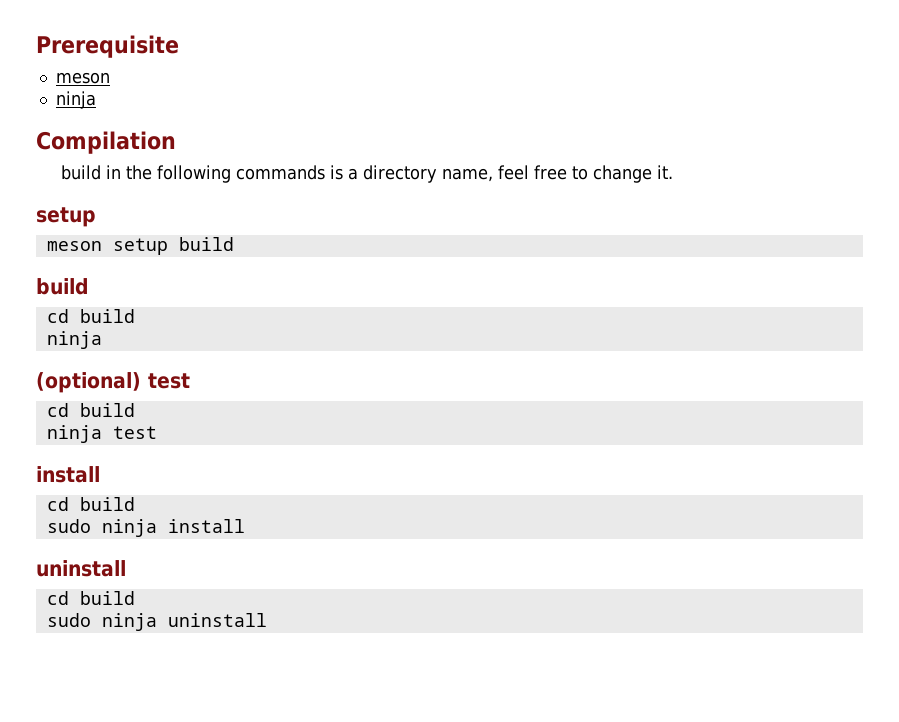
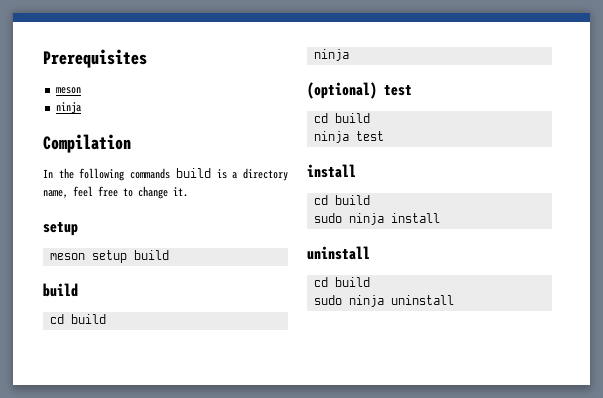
[36,35,179,58] Prerequisite -> [43,49,147,68] Prerequisites
[60,165,121,180] build in -> [43,169,53,178] In
(325, 172) none -> [175,168,211,178] build

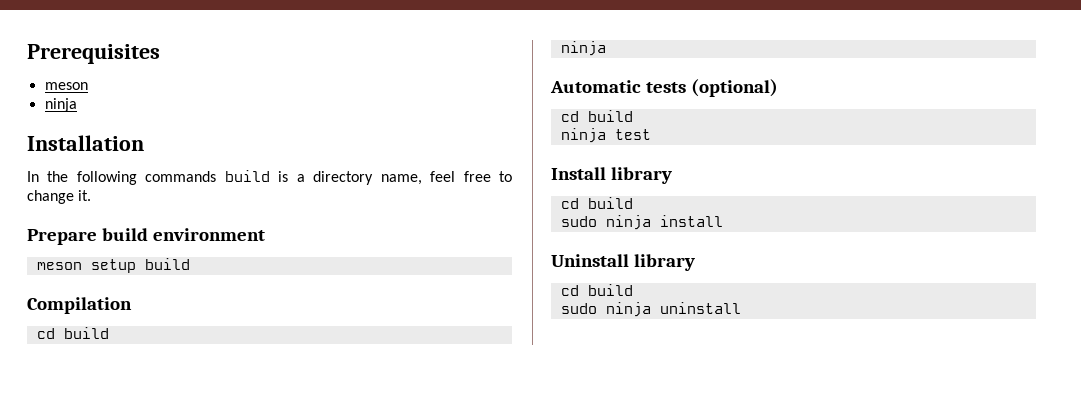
[43,134,131,153] Compilation -> [27,135,144,151] Installation
[43,222,78,236] setup -> [27,228,266,245] Prepare build environment
[43,283,78,297] build -> [27,297,132,314] Compilation
(349, 55) none -> [550,80,687,93] Automatic tests
[384,85,412,96] test -> (779, 88) none
[307,164,356,178] install -> [551,167,673,184] Install library
[307,246,370,260] uninstall -> [551,254,696,271] Uninstall library

